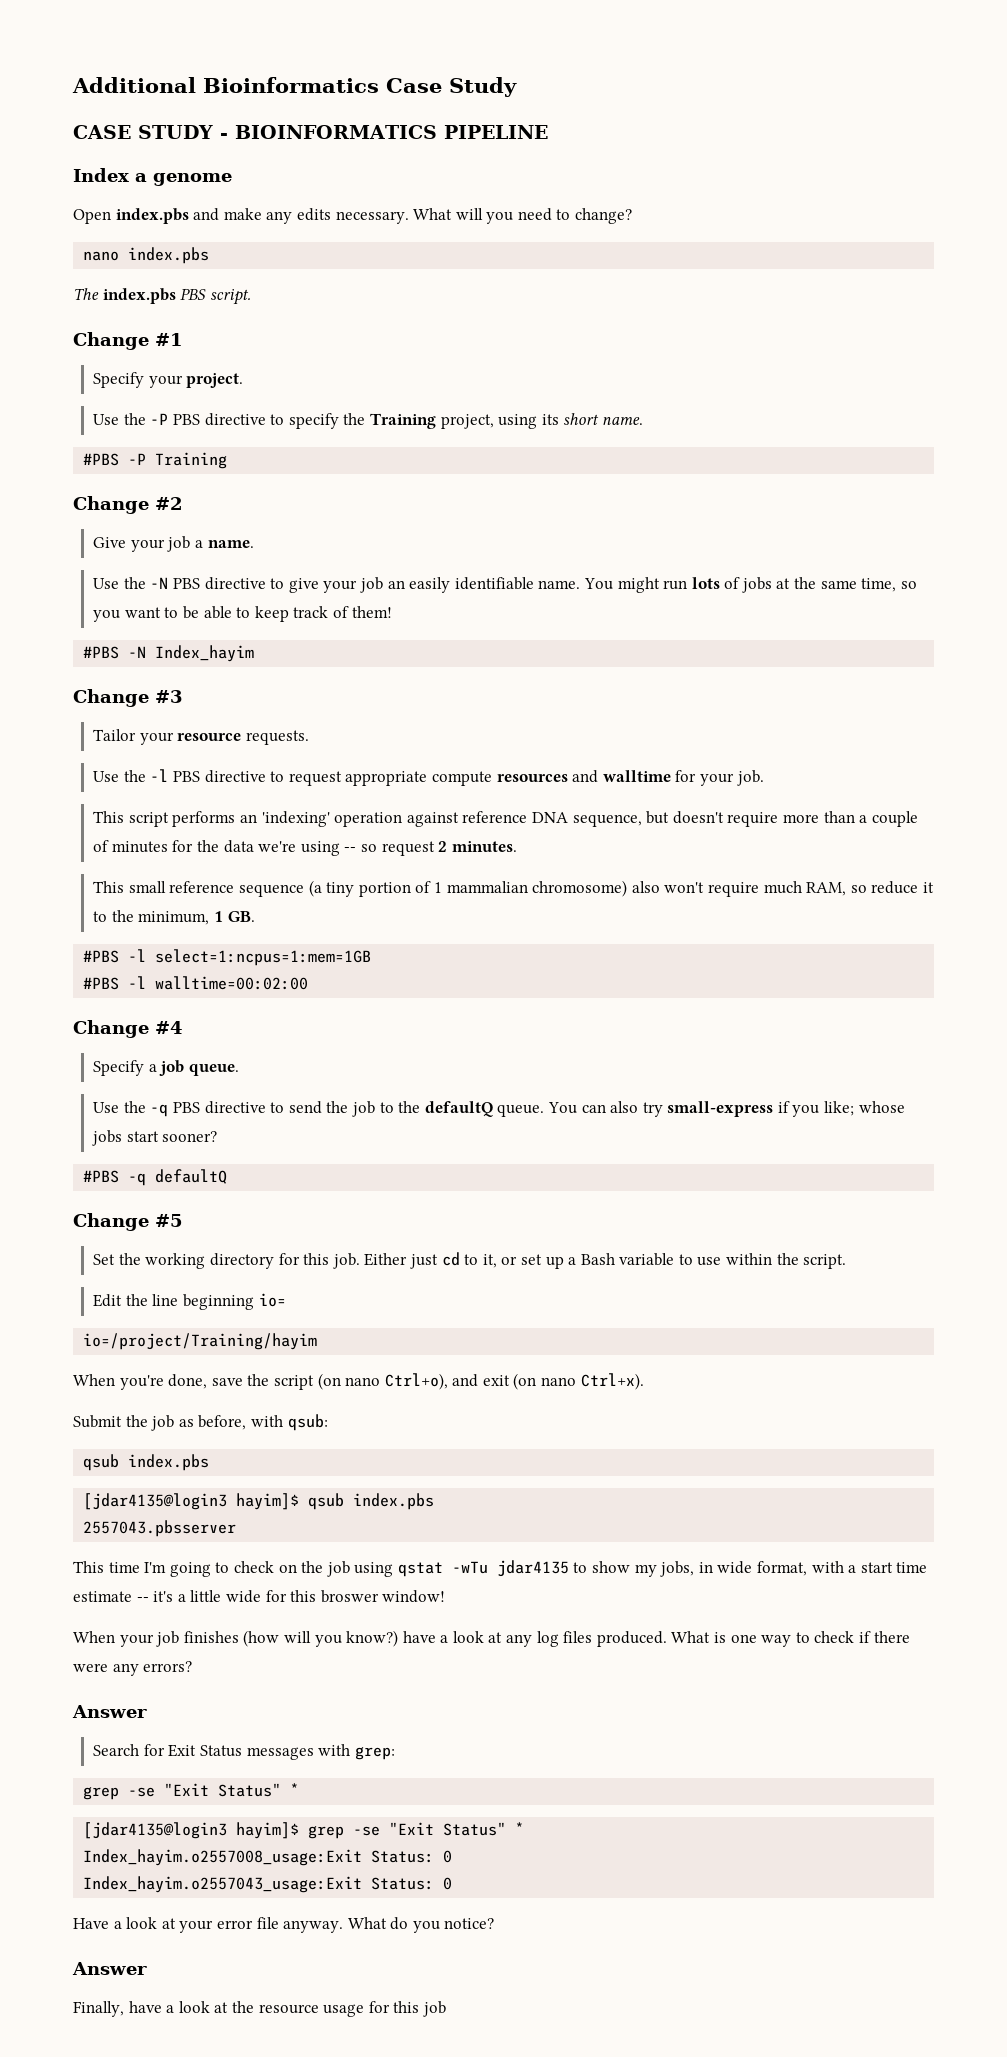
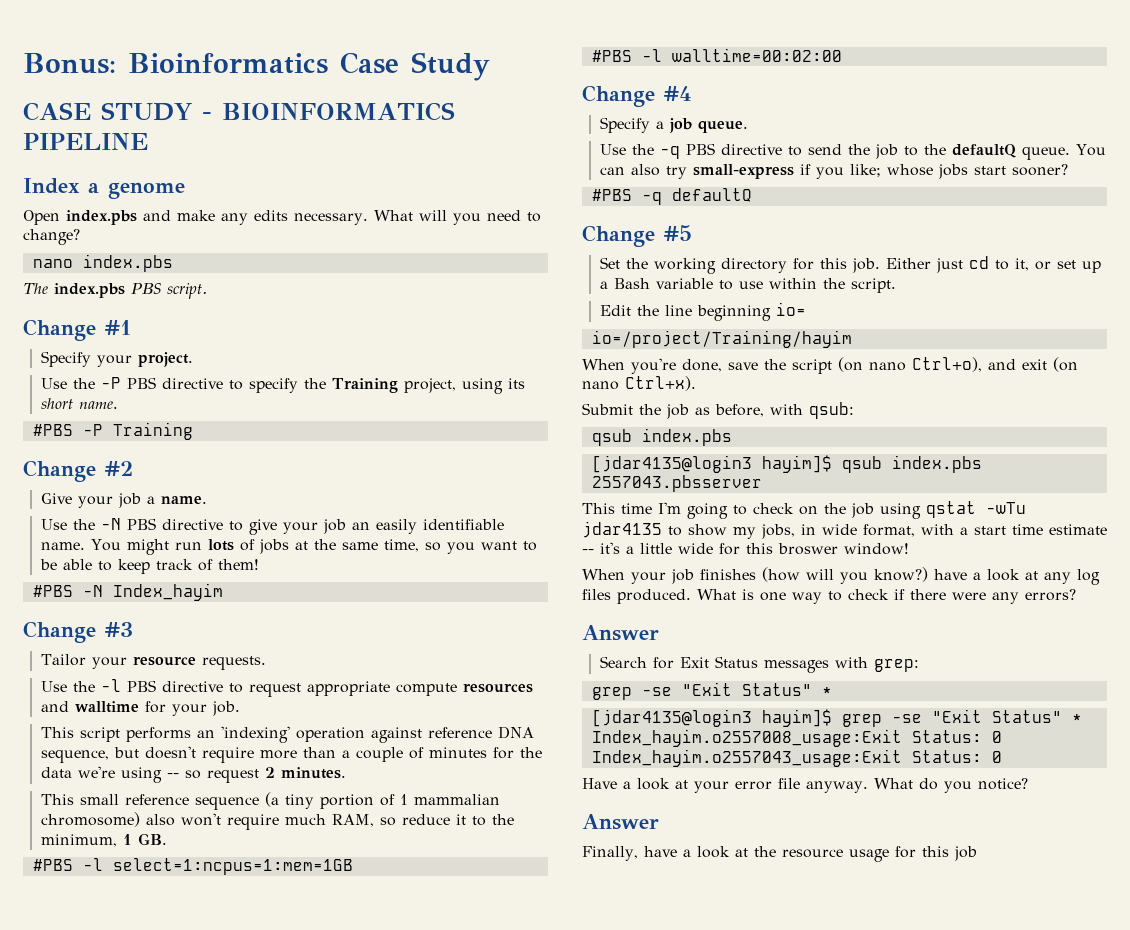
[72,77,196,93] Additional -> [23,53,116,74] Bonus:

